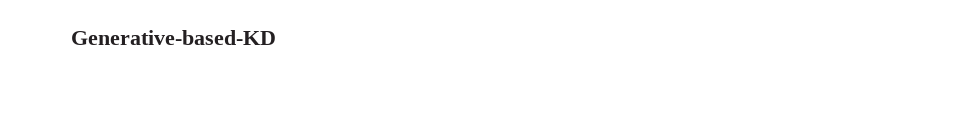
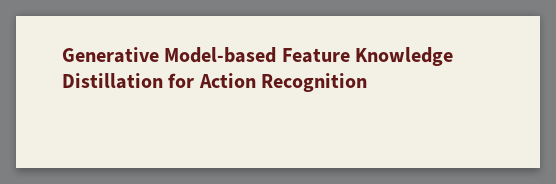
[71,30,276,45] Generative-based-KD -> [62,47,454,66] [62,73,368,92] Generative Model-based Feature Knowledge Distillation for Action Recognition

